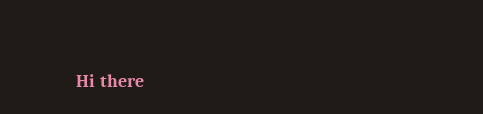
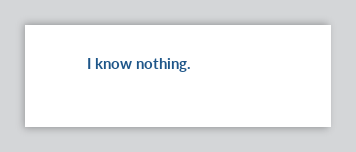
[76,74,144,87] Hi there -> [87,58,192,72] I know nothing.

